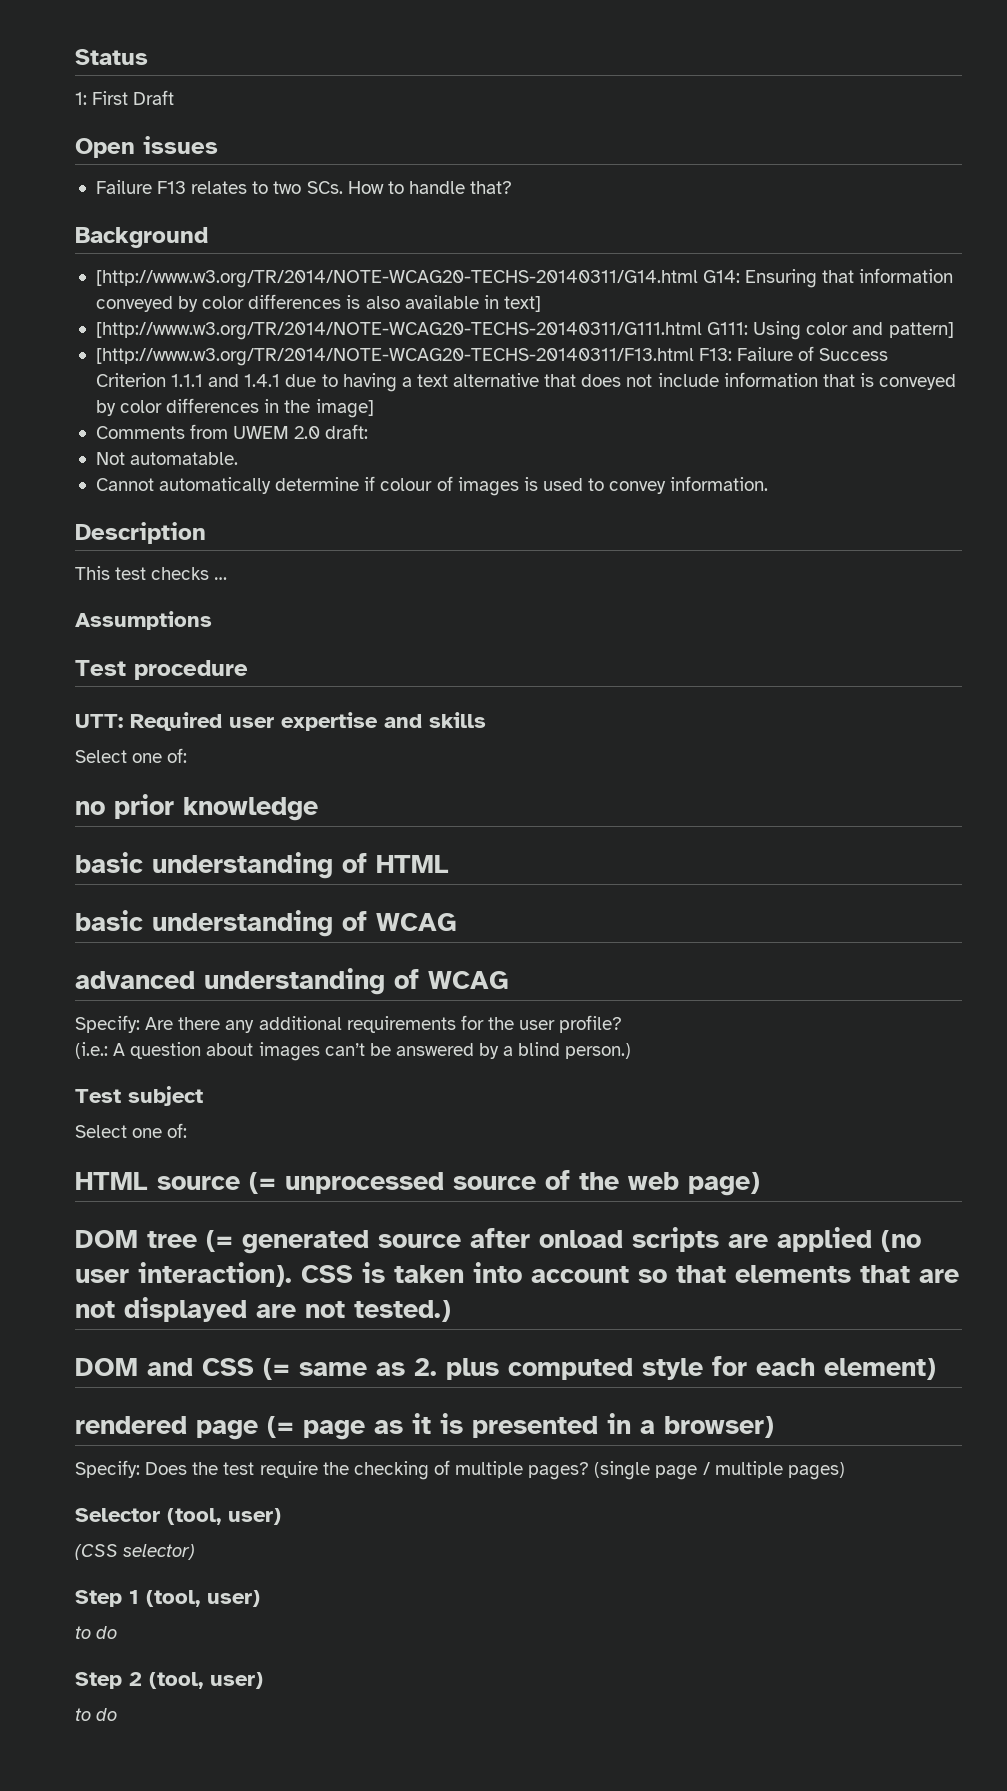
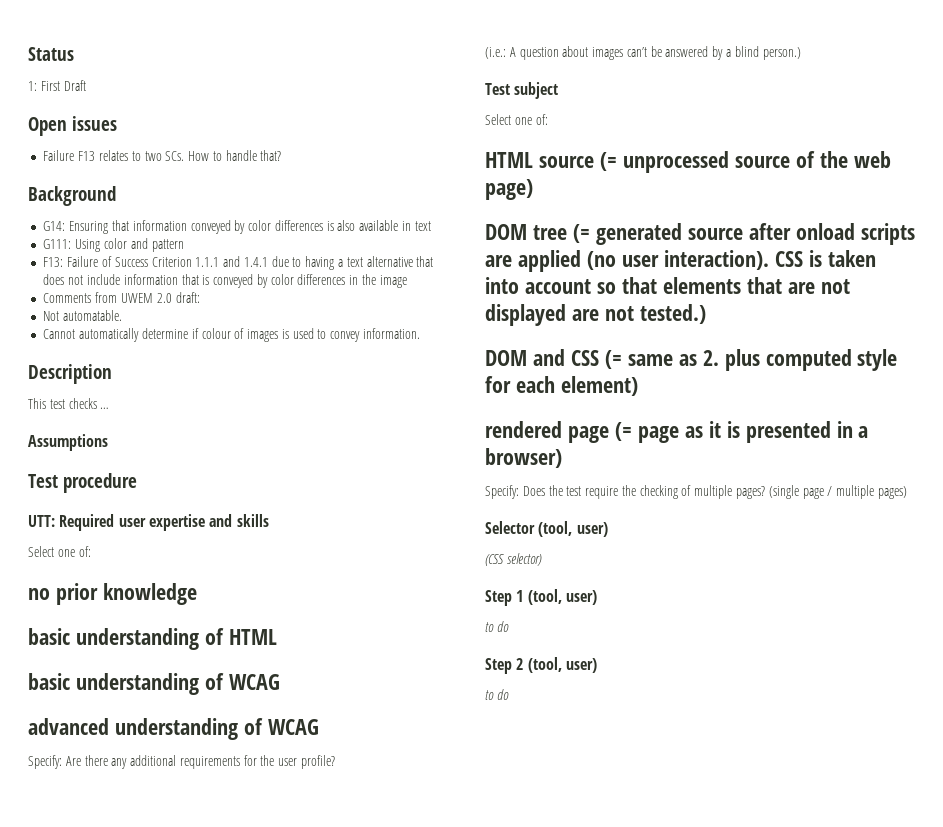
[95,270,698,288] [http://www.w3.org/TR/2014/NOTE-WCAG20-TECHS-20140311/G14.html -> (116, 196) none
[503,296,541,312] [95,322,702,340] text] // [http://www.w3.org/TR/2014/NOTE-WCAG20-TECHS-20140311/G111.html -> [414,221,431,231] text //
[888,322,954,338] [95,348,694,366] pattern] // [http://www.w3.org/TR/2014/NOTE-WCAG20-TECHS-20140311/F13.html -> [151,239,184,252] pattern //
[315,399,374,418] image] -> [379,275,407,288] image

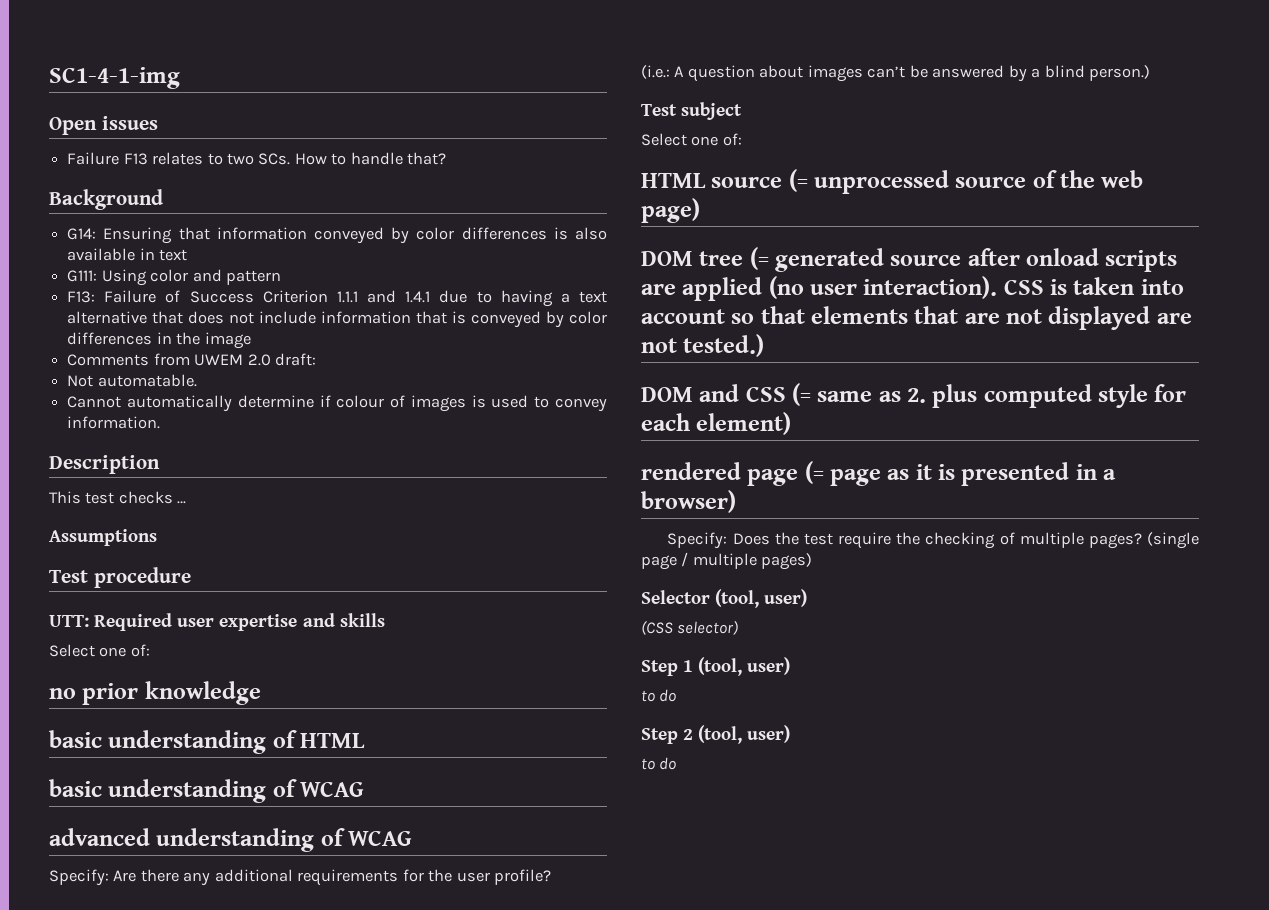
[28,47,74,61] [28,80,86,91] Status // 1: First Draft -> [49,67,180,89] SC1-4-1-img

